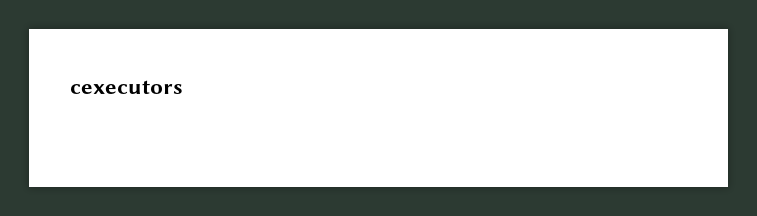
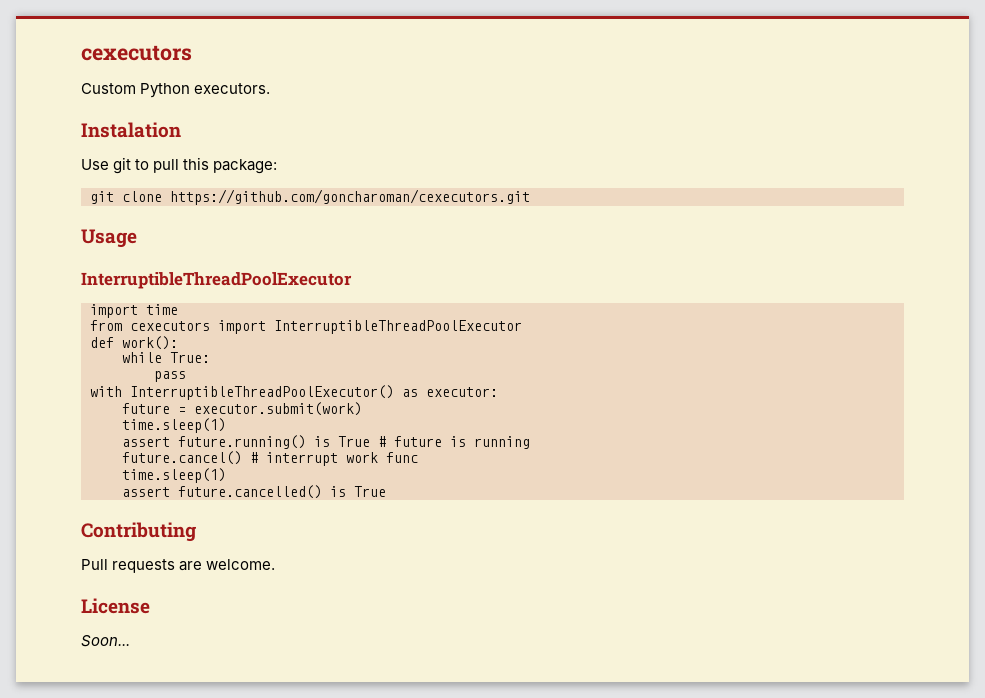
[70,80,183,94] cexecutors -> [81,45,192,61] [81,83,271,98] [81,122,181,138] [81,157,278,174] [90,189,530,205] [81,229,137,248] [81,272,352,289] [90,304,178,318] [90,320,522,334] [90,336,178,350] [122,352,210,363] [154,371,186,382] [90,385,498,400] [122,402,362,416] [122,418,226,433] [122,435,530,449] [122,451,418,466] [122,468,226,483] [122,485,386,499] [81,522,196,542] [81,559,276,573] [81,598,150,614] [81,635,130,647] cexecutors // Custom Python executors. // Instalation // Use git to pull this package: // git clone https://github.com/goncharoman/cexecutors.git // Usage // InterruptibleThreadPoolExecutor // import time // from cexecutors import InterruptibleThreadPoolExecutor // def work(): // while True: // pass // with InterruptibleThreadPoolExecutor() as executor: // future = executor.submit(work) // time.sleep(1) // assert future.running() is True # future is running // future.cancel() # interrupt work func // time.sleep(1) // assert future.cancelled() is True // Contributing // Pull requests are welcome. // License // Soon...

